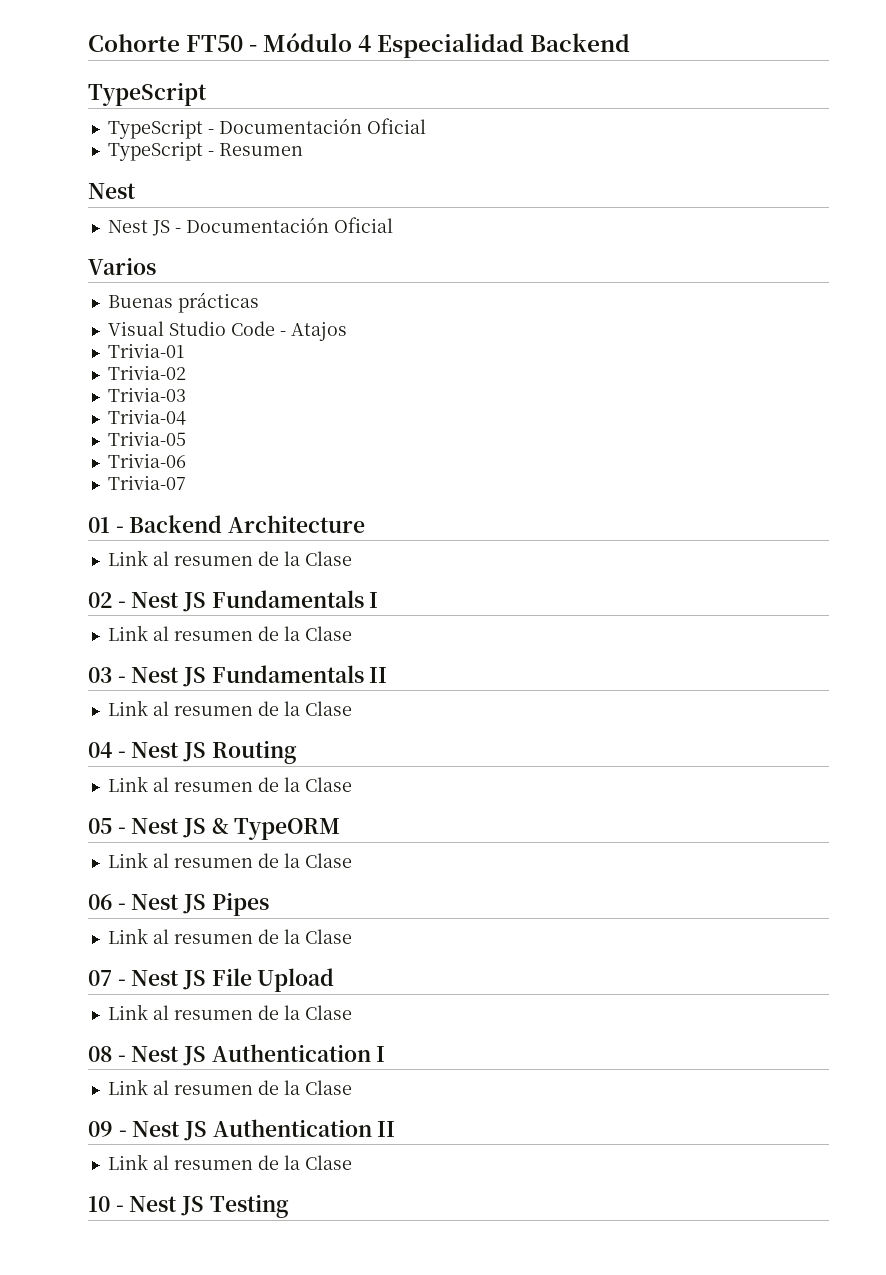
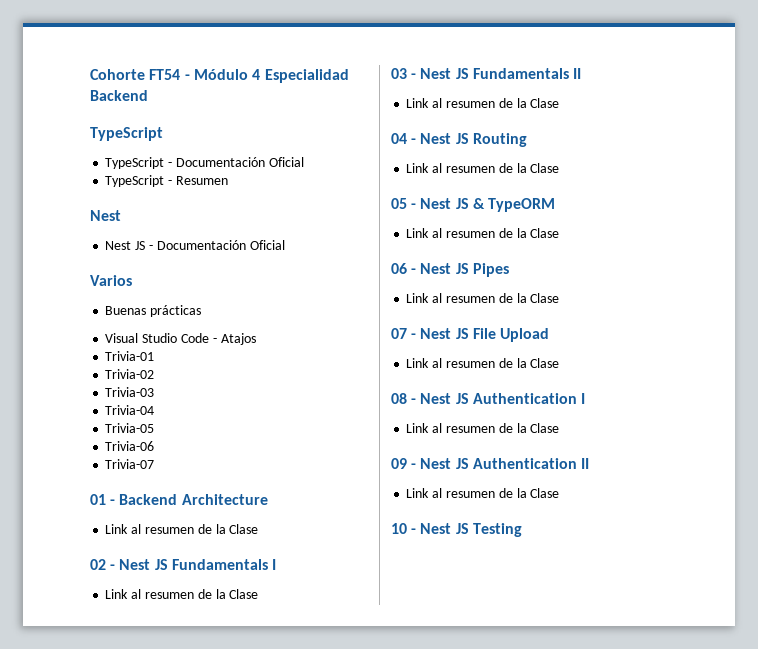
[186,35,244,52] FT50 -> [149,69,181,80] FT54

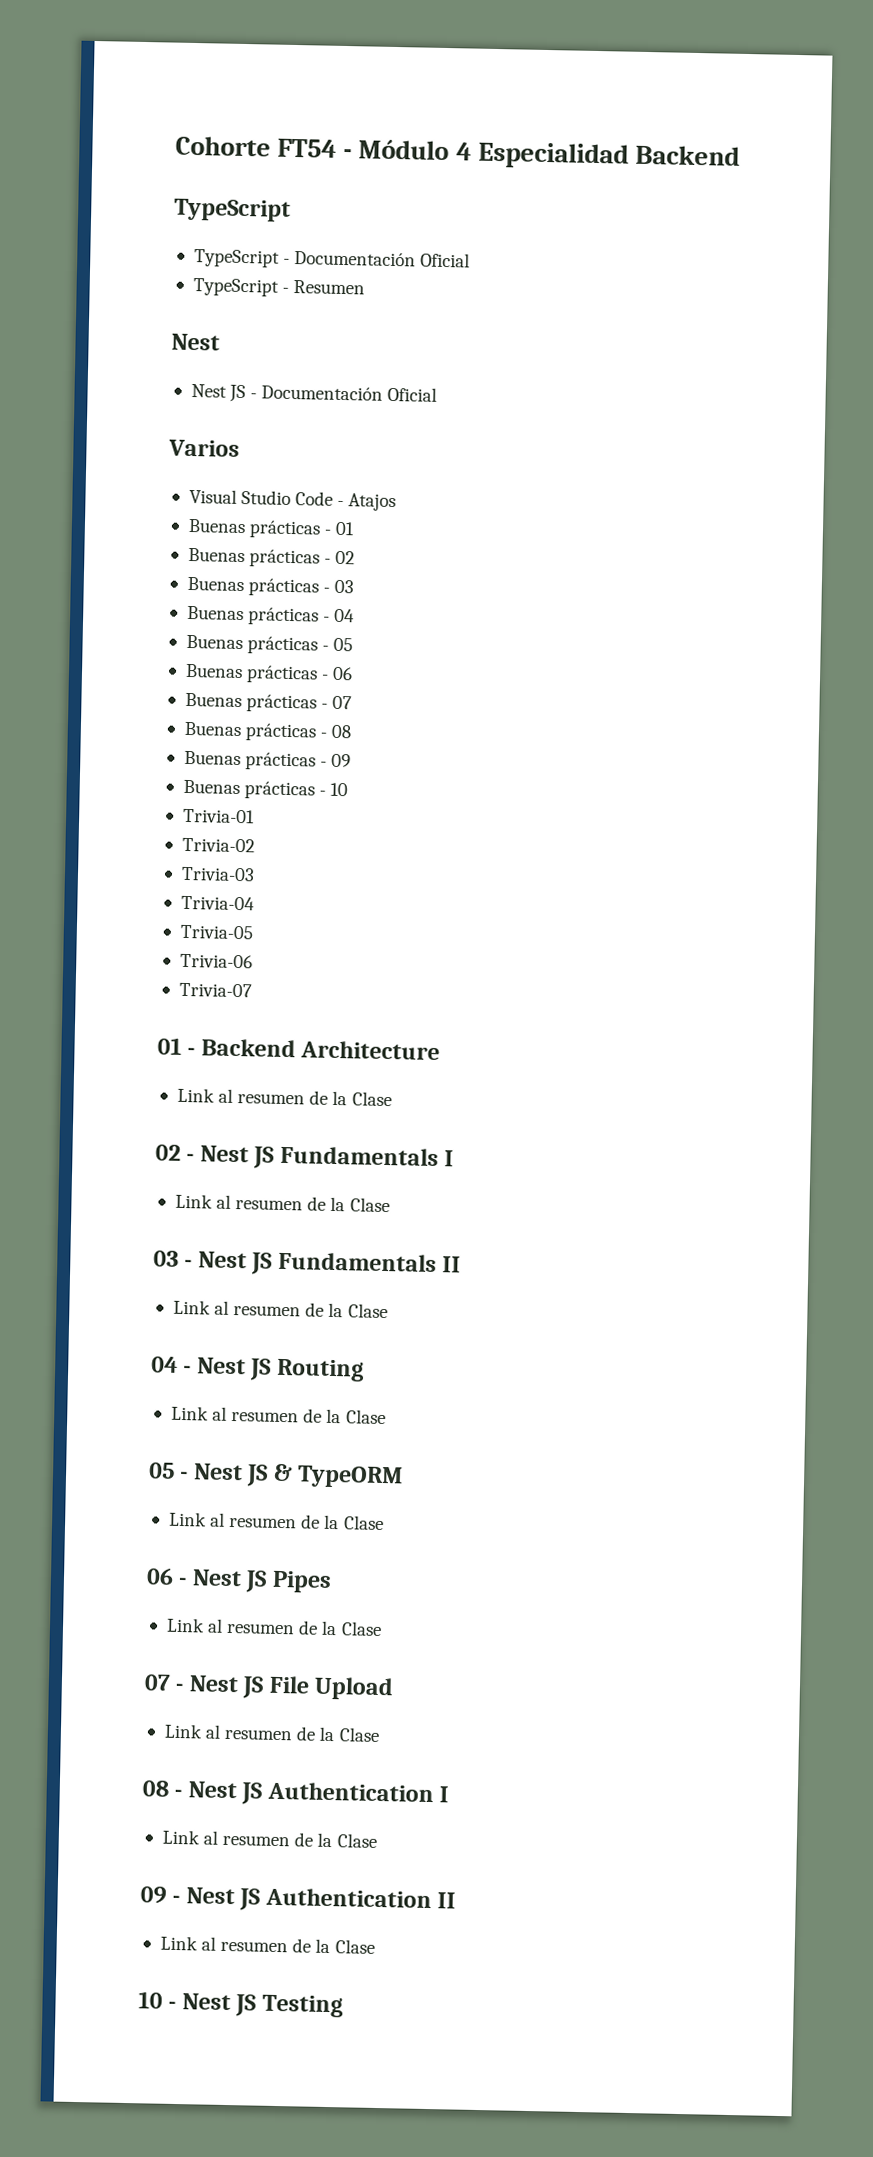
[105,305,202,317] // Buenas prácticas -> (240, 448) none
(256, 339) none -> [187,518,356,539] [187,547,356,568] [186,576,355,597] [186,605,356,626] [185,634,354,655] [184,663,354,684] [184,692,353,713] [183,721,353,742] [183,750,352,771] [182,779,349,800] // Buenas prácticas - 01 // Buenas prácticas - 02 // Buenas prácticas - 03 // Buenas prácticas - 04 // Buenas prácticas - 05 // Buenas prácticas - 06 // Buenas prácticas - 07 // Buenas prácticas - 08 // Buenas prácticas - 09 // Buenas prácticas - 10

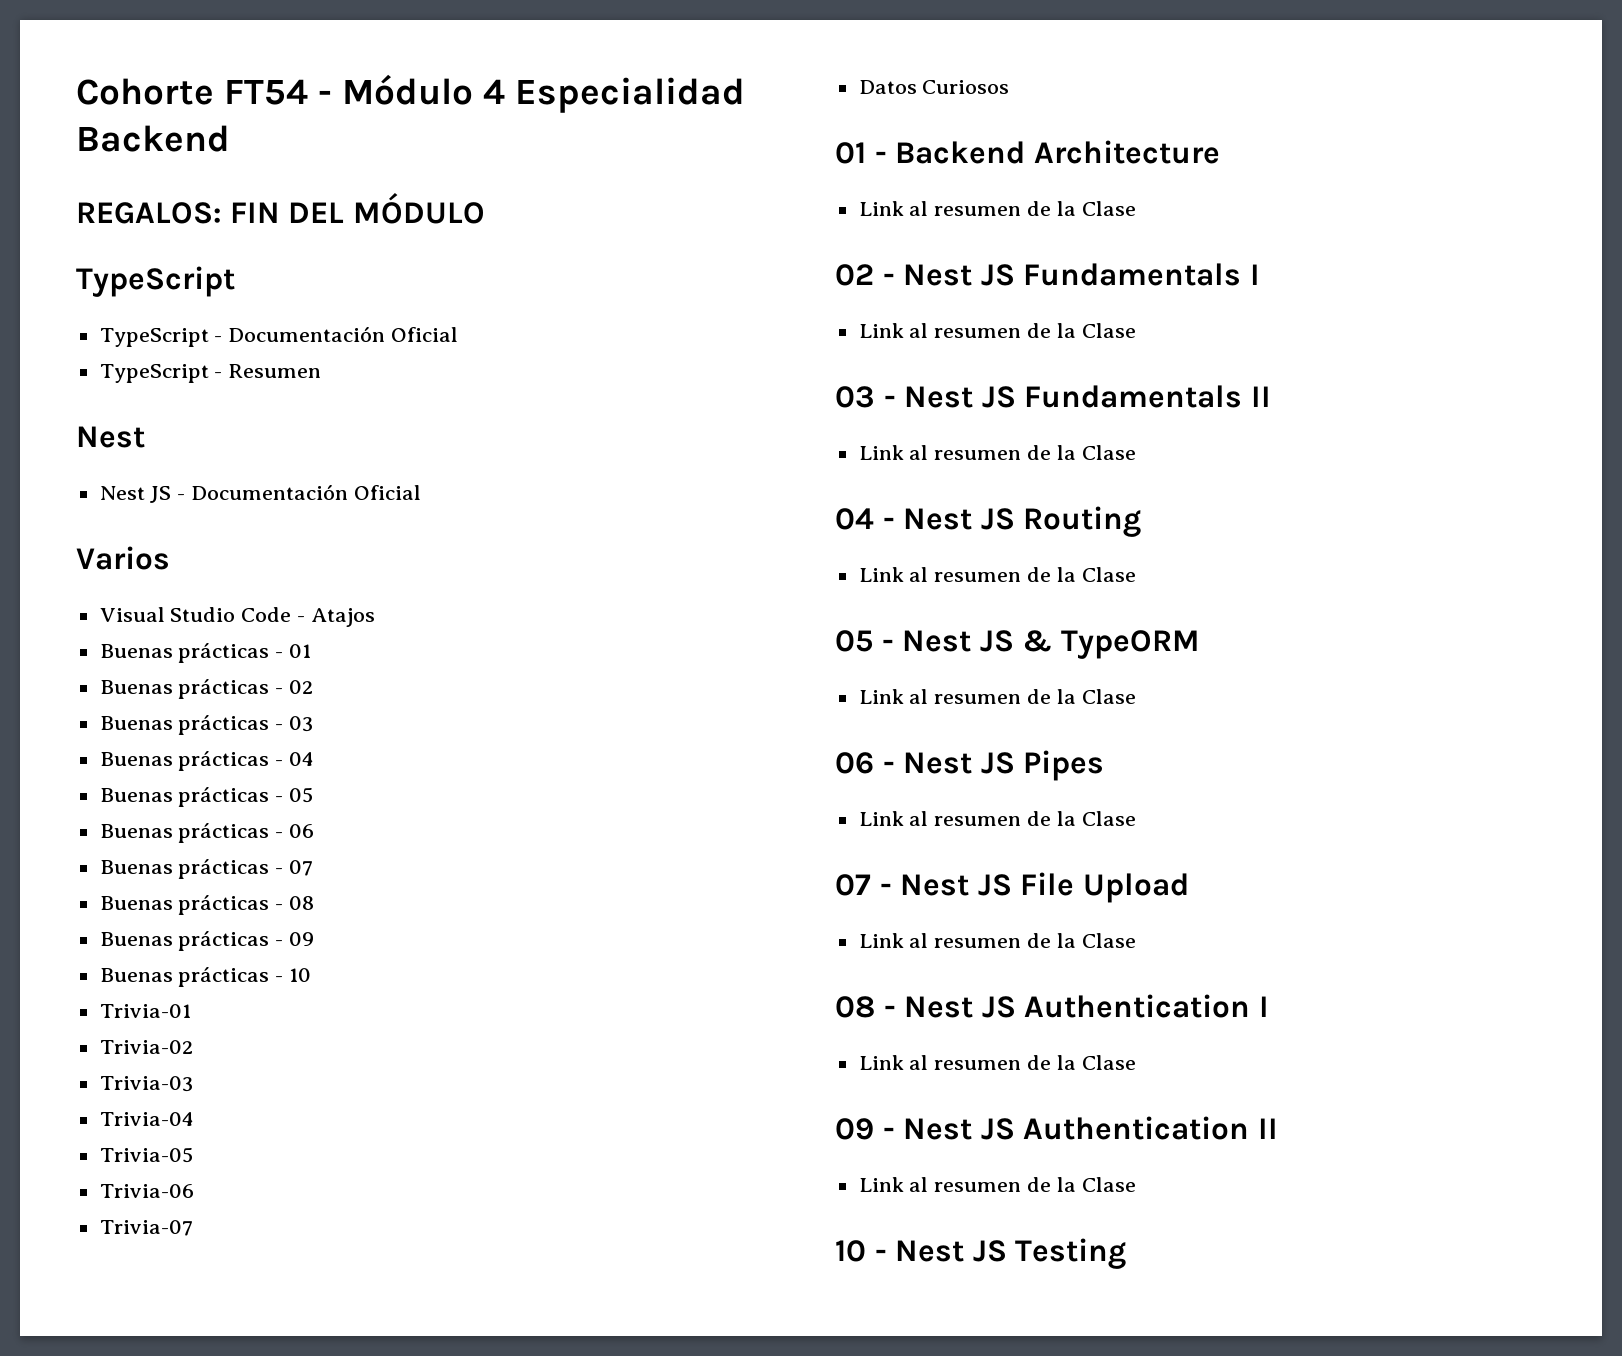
(740, 155) none -> [76,193,485,224] // REGALOS: FIN DEL MÓDULO
(252, 990) none -> [858,80,1010,94] // Datos Curiosos

